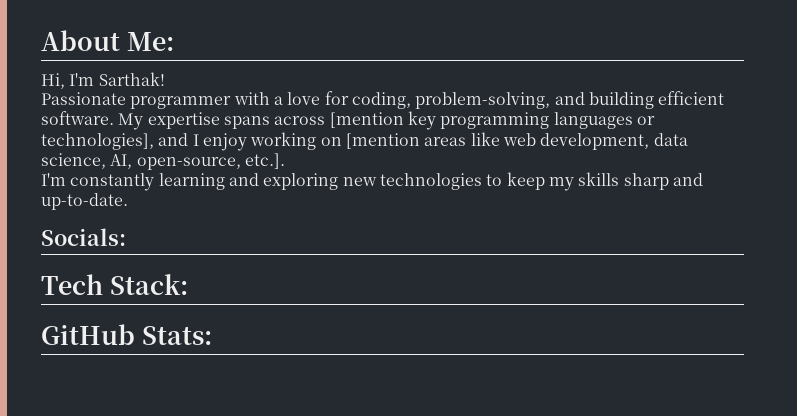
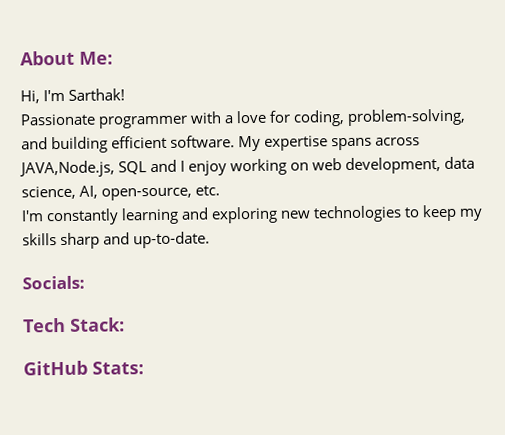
[329,111,655,130] [41,133,154,150] [mention key programming languages or technologies], -> [19,160,148,178] JAVA,Node.js, SQL
[345,132,500,149] [mention areas like -> (310, 166) none
[244,153,285,169] etc.]. -> [195,185,221,196] etc.

